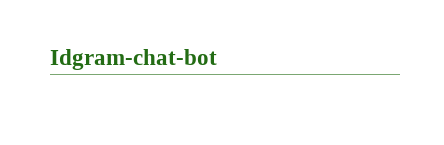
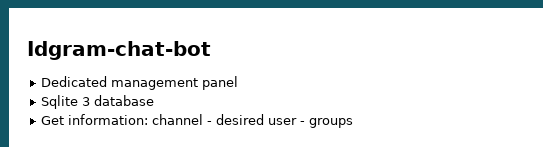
(217, 59) none -> [40,76,238,90] [40,95,154,109] [40,114,353,128] // Dedicated management panel // Sqlite 3 database // Get information: channel - desired user - groups

